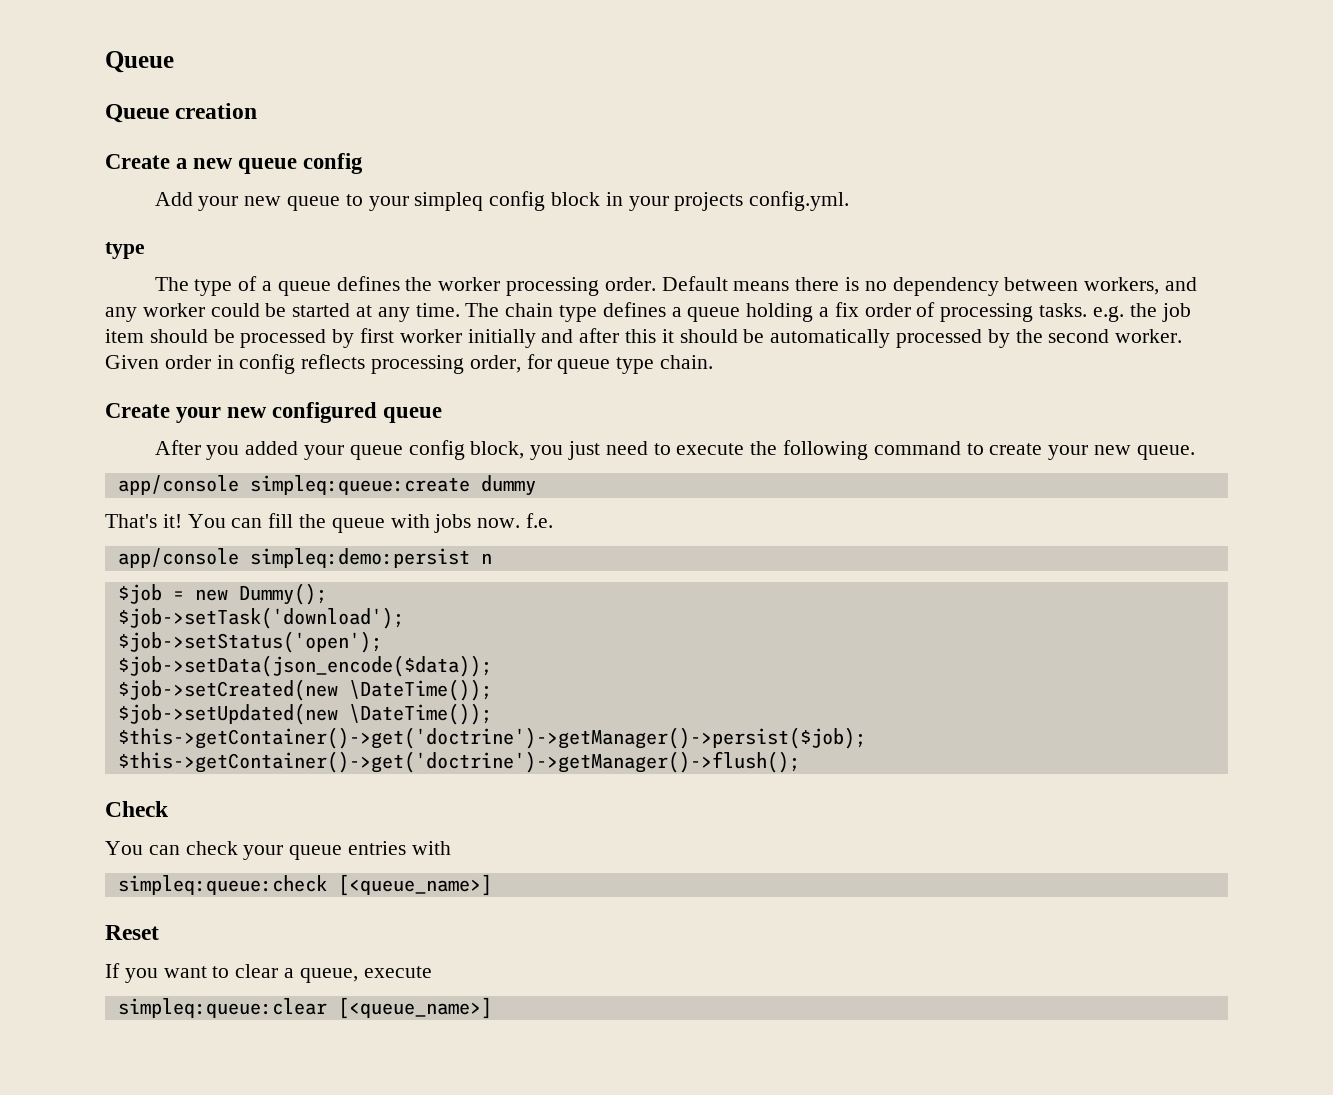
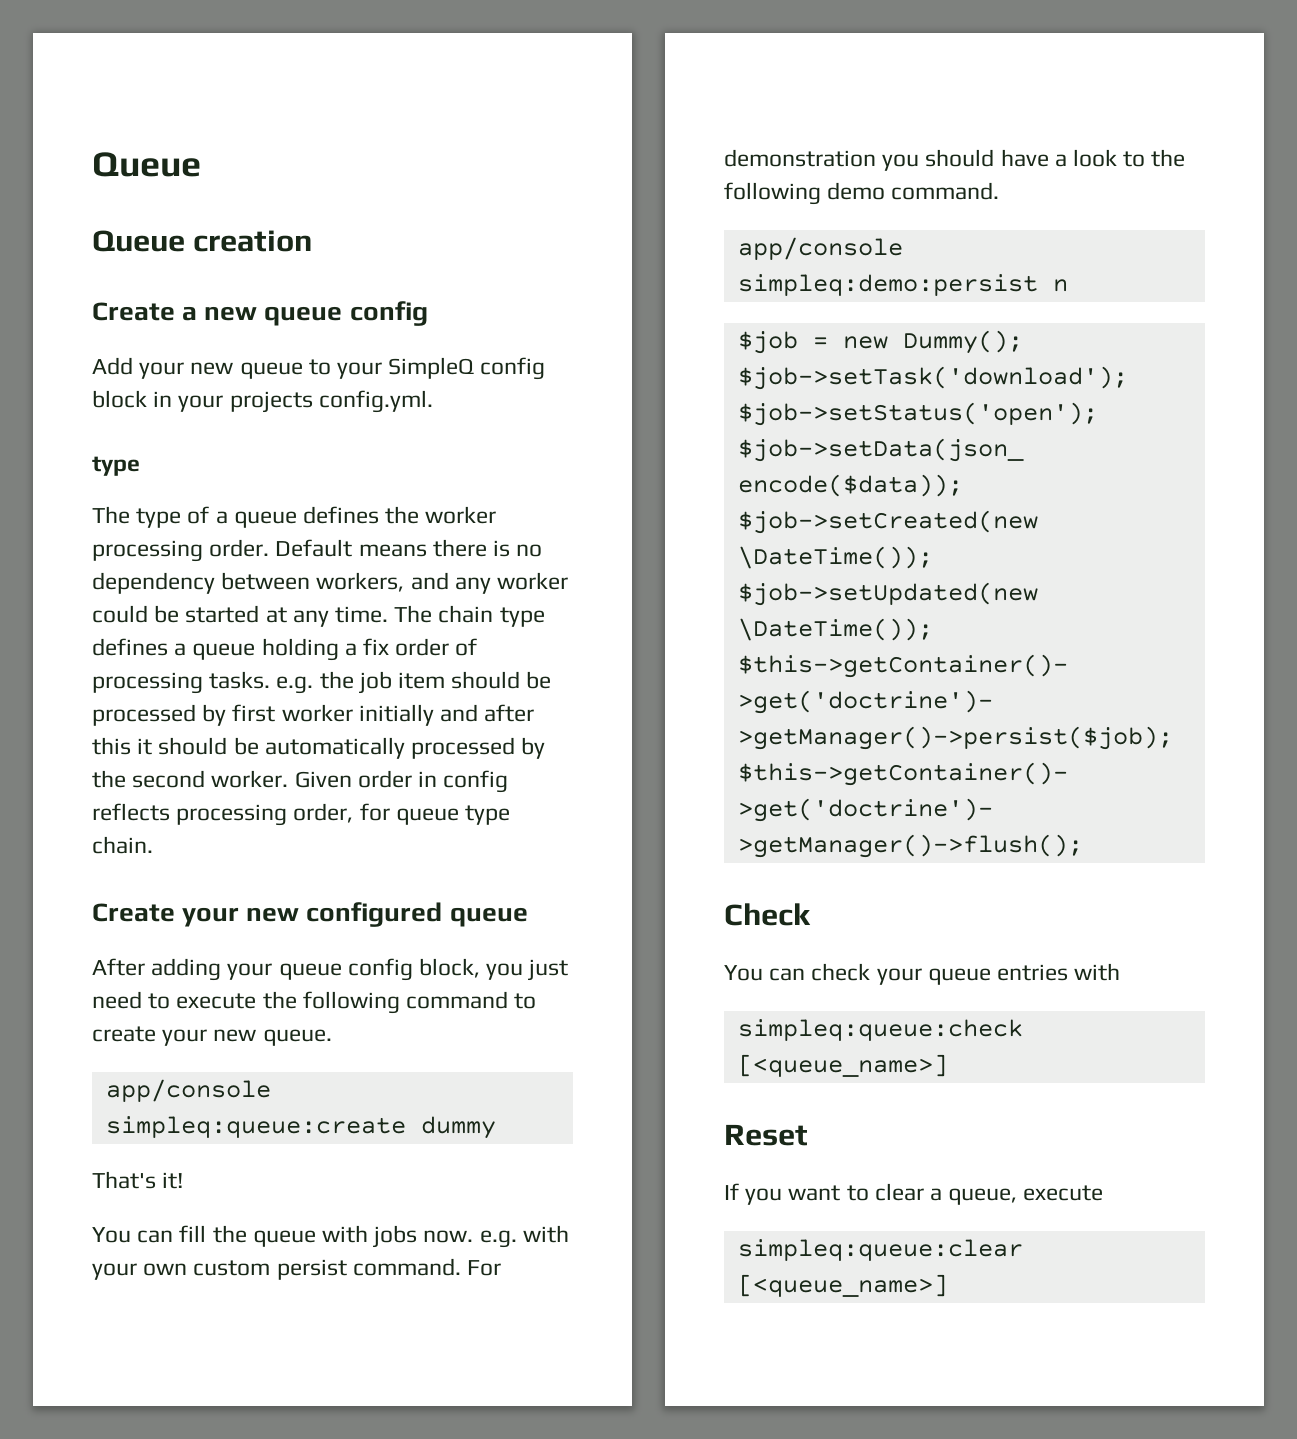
[414,192,484,211] simpleq -> [388,357,475,379] SimpleQ
[206,441,299,460] you added -> [151,958,222,981] adding
(182, 521) none -> (184, 1180) //
[526,513,554,528] f.e. -> [479,1225,569,1248] [92,1258,502,1280] [724,149,1186,171] [724,182,1000,205] e.g. with your own custom persist command. For demonstration you should have a look to the following demo command.

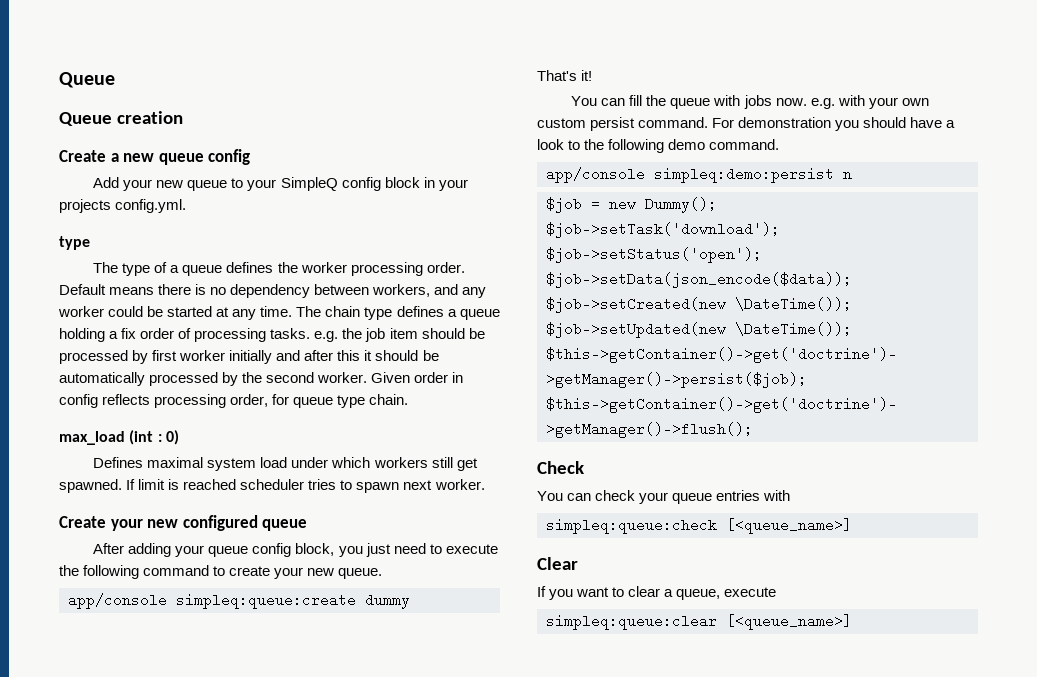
(153, 845) none -> [59,430,179,445] [93,457,478,471] [59,479,485,493] // max_load (int : 0) // Defines maximal system load under which workers still get spawned. If limit is reached scheduler tries to spawn next worker.
[724,1124,808,1146] Reset -> [537,557,578,570] Clear

